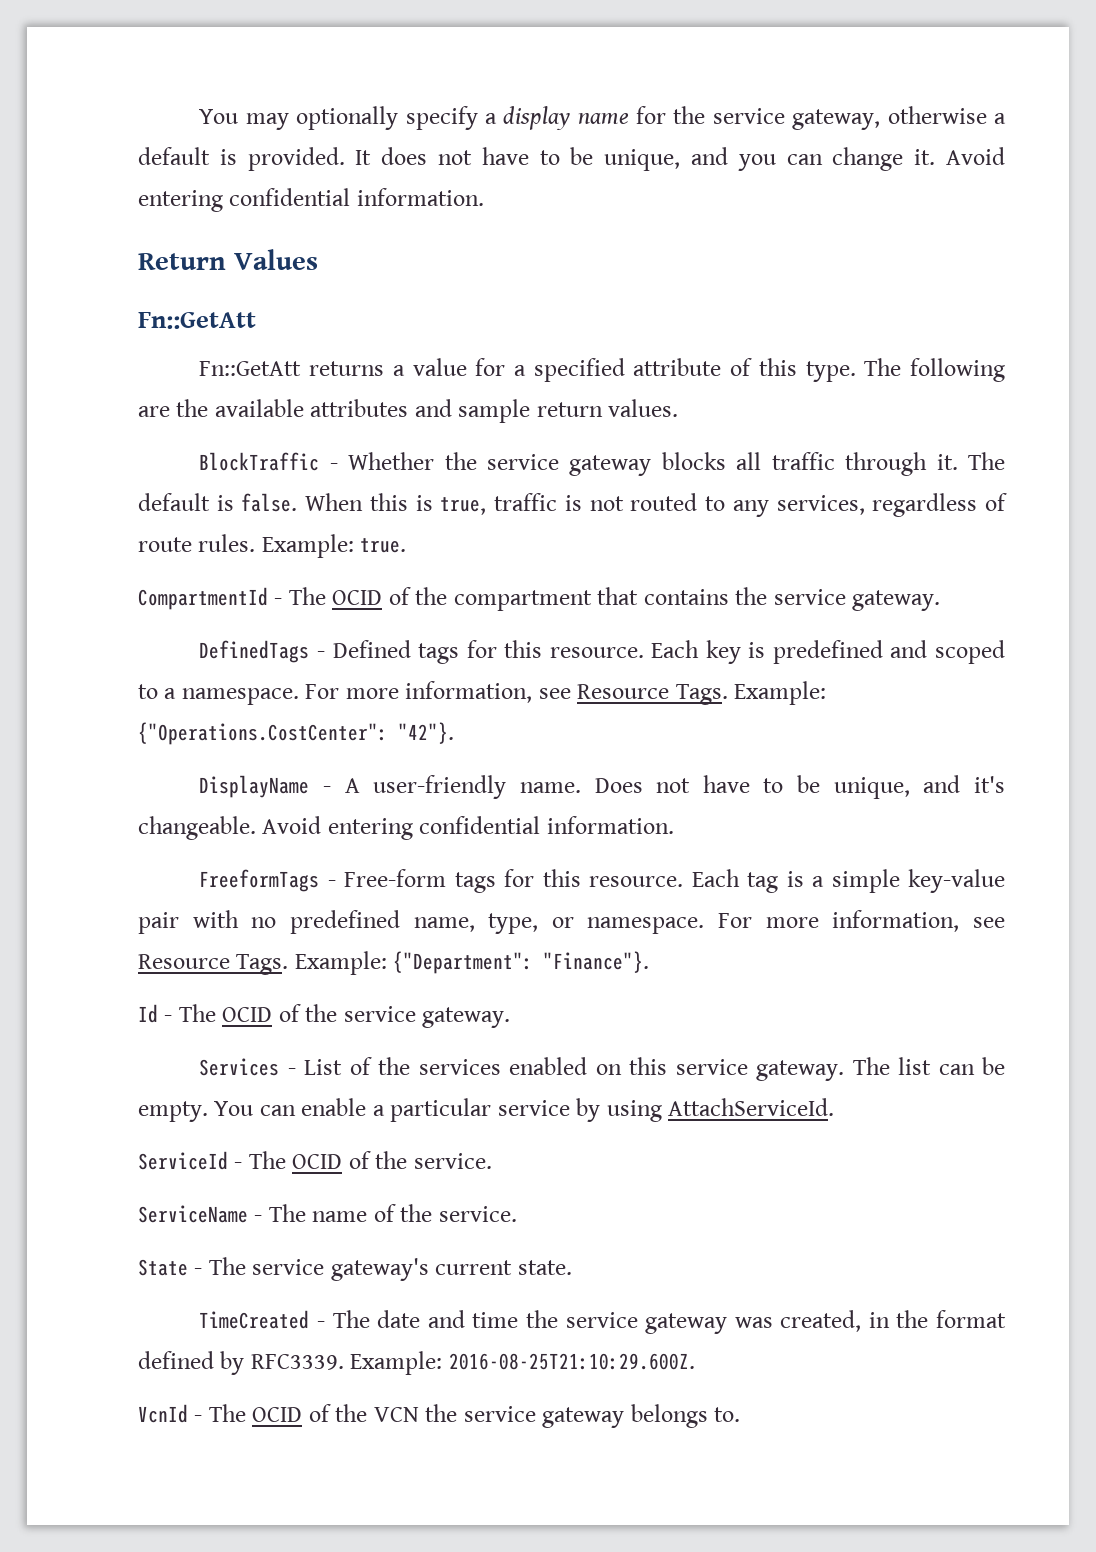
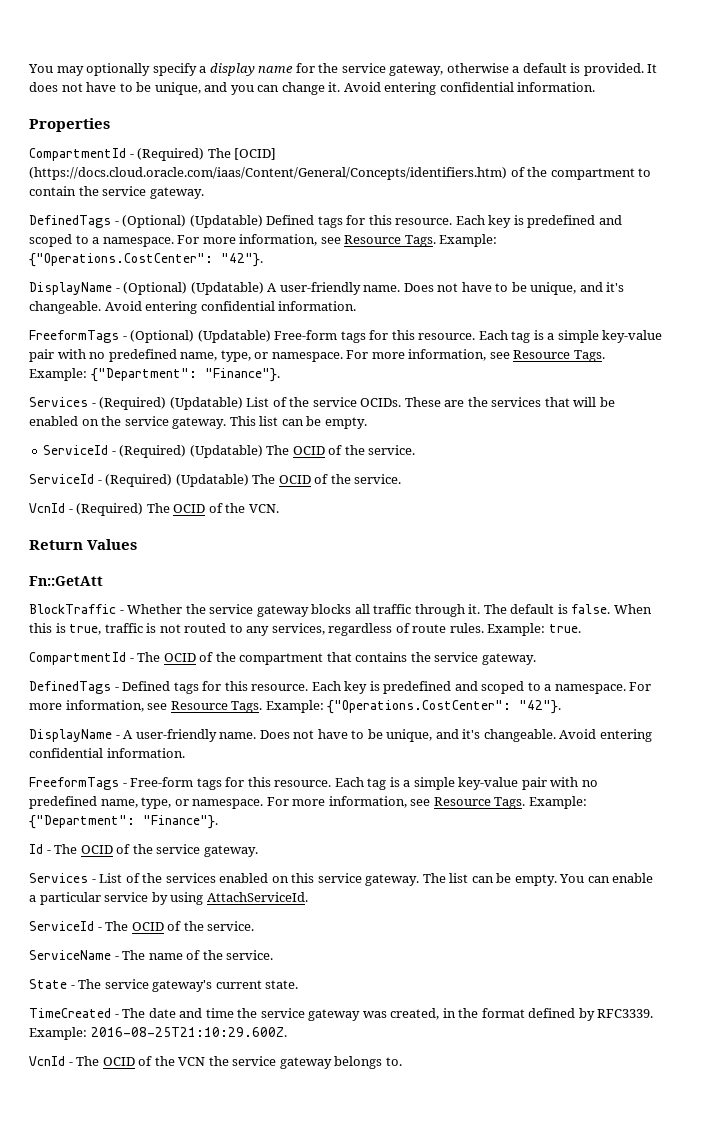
[138,249,318,270] [138,312,256,329] [199,358,1005,382] [138,399,679,423] Return Values // Fn::GetAtt // Fn::GetAtt returns a value for a specified attribute of this type. The following are the available attributes and sample return values. -> [29,118,110,132] [29,148,277,161] [29,167,652,180] [29,186,204,199] [29,215,622,228] [29,234,498,247] [29,253,263,267] [29,282,625,295] [29,301,357,314] [29,330,663,343] [29,349,605,362] [29,368,280,382] [29,397,615,410] [29,416,367,429] [43,445,416,458] [29,474,402,487] [29,503,279,516] [29,539,138,550] [29,576,103,586] Properties // CompartmentId - (Required) The [OCID] (https://docs.cloud.oracle.com/iaas/Content/General/Concepts/identifiers.htm) of the compartment to contain the service gateway. // DefinedTags - (Optional) (Updatable) Defined tags for this resource. Each key is predefined and scoped to a namespace. For more information, see Resource Tags. Example: {"Operations.CostCenter": "42"}. // DisplayName - (Optional) (Updatable) A user-friendly name. Does not have to be unique, and it's changeable. Avoid entering confidential information. // FreeformTags - (Optional) (Updatable) Free-form tags for this resource. Each tag is a simple key-value pair with no predefined name, type, or namespace. For more information, see Resource Tags. Example: {"Department": "Finance"}. // Services - (Required) (Updatable) List of the service OCIDs. These are the services that will be enabled on the service gateway. This list can be empty. // ServiceId - (Required) (Updatable) The OCID of the service. // ServiceId - (Required) (Updatable) The OCID of the service. // VcnId - (Required) The OCID of the VCN. // Return Values // Fn::GetAtt

